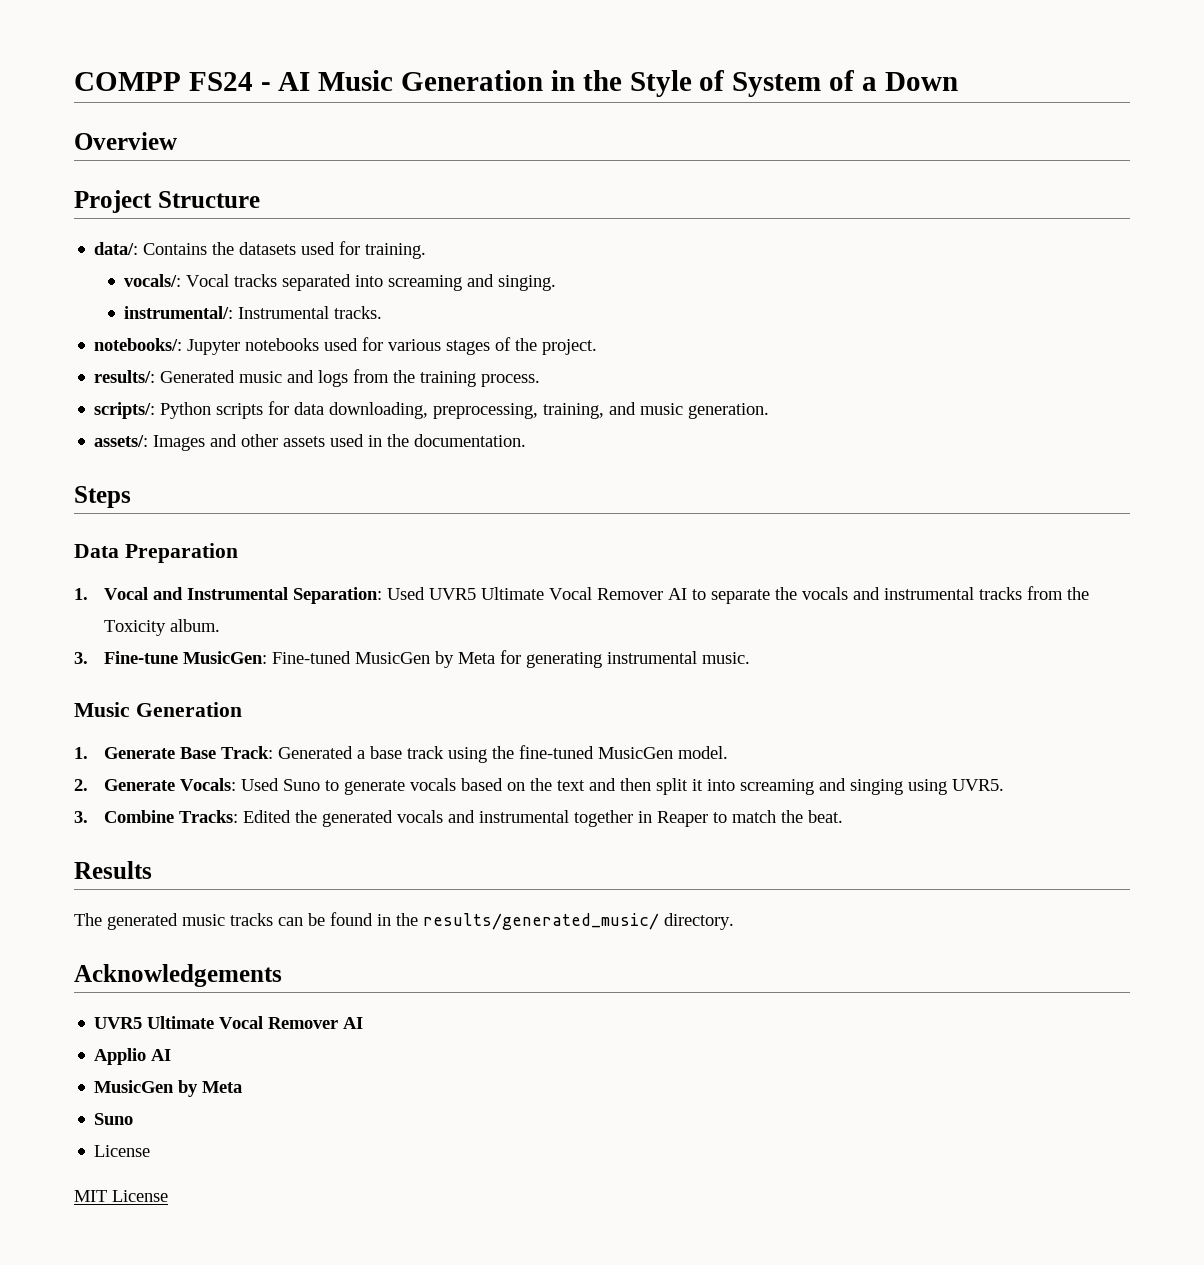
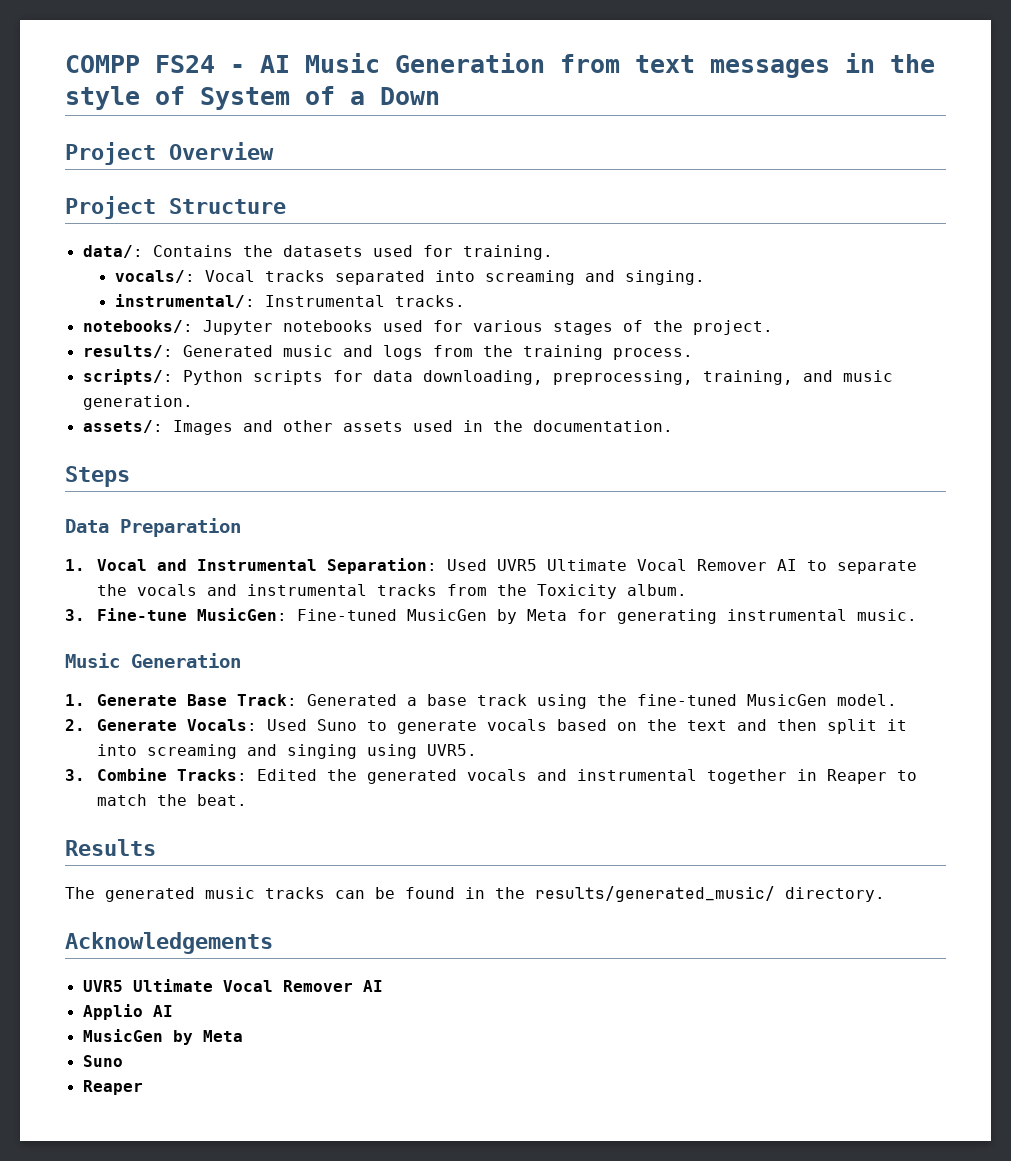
[550,70,692,97] in the Style -> [560,53,935,78] [65,86,140,110] from text messages in the style
(958, 81) none -> [65,142,156,165] Project
[94,1145,151,1157] [74,1190,168,1202] License // MIT License -> [82,1080,143,1095] Reaper

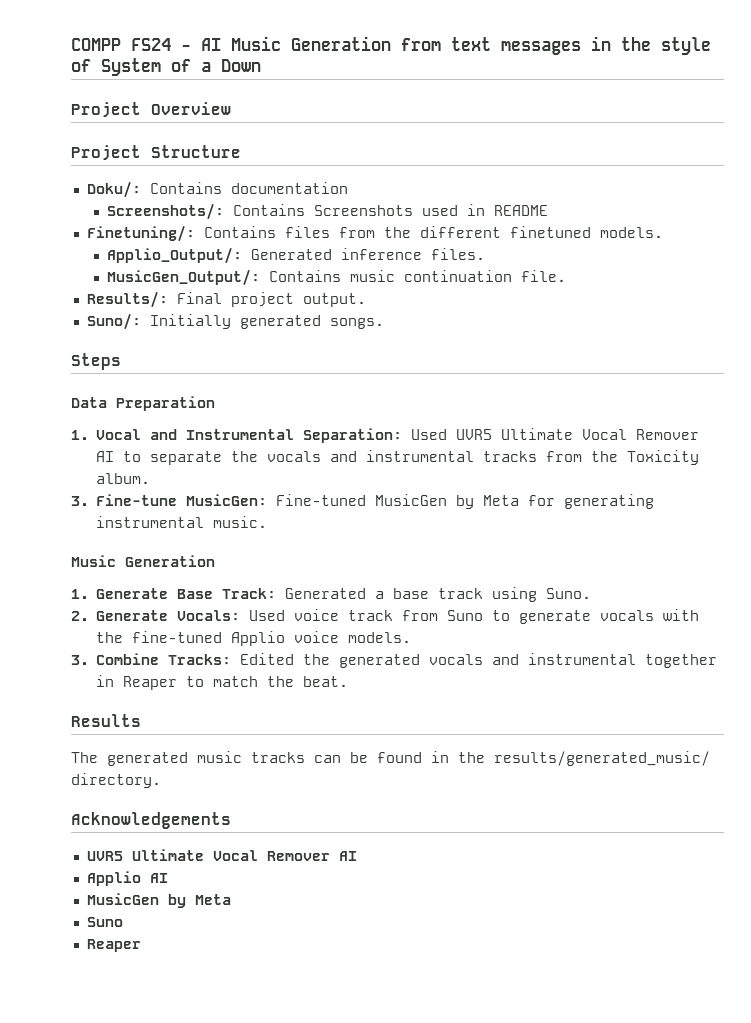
[82,245,553,260] [114,270,705,285] [114,294,465,308] [82,320,773,335] [82,345,693,360] [82,369,893,385] [82,395,193,410] [82,420,673,435] data/: Contains the datasets used for training. // vocals/: Vocal tracks separated into screaming and singing. // instrumental/: Instrumental tracks. // notebooks/: Jupyter notebooks used for various stages of the project. // results/: Generated music and logs from the training process. // scripts/: Python scripts for data downloading, preprocessing, training, and music generation. // assets/: Images and other assets used in the documentation. -> [86,181,348,198] [106,203,548,220] [86,225,663,242] [106,247,485,264] [106,269,566,286] [86,291,366,308] [86,313,384,330] Doku/: Contains documentation // Screenshots/: Contains Screenshots used in README // Finetuning/: Contains files from the different finetuned models. // Applio_Output/: Generated inference files. // MusicGen_Output/: Contains music continuation file. // Results/: Final project output. // Suno/: Initially generated songs.
[596,694,897,706] the fine-tuned MusicGen model. -> [546,588,592,599] Suno.
(307, 725) none -> [294,609,439,621] voice track from
[556,719,907,734] [96,744,477,759] based on the text and then split it into screaming and singing using UVR5. -> [663,609,700,621] [96,631,412,646] with the fine-tuned Applio voice models.

